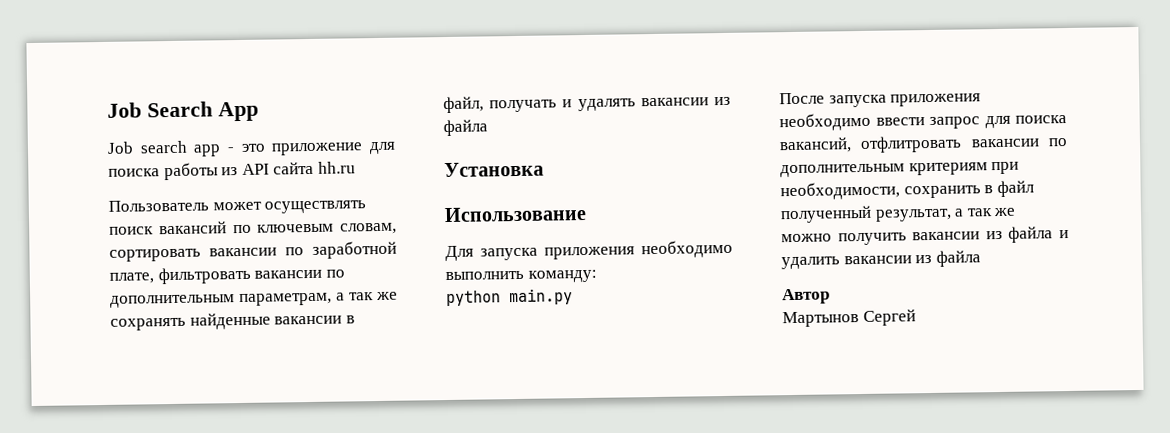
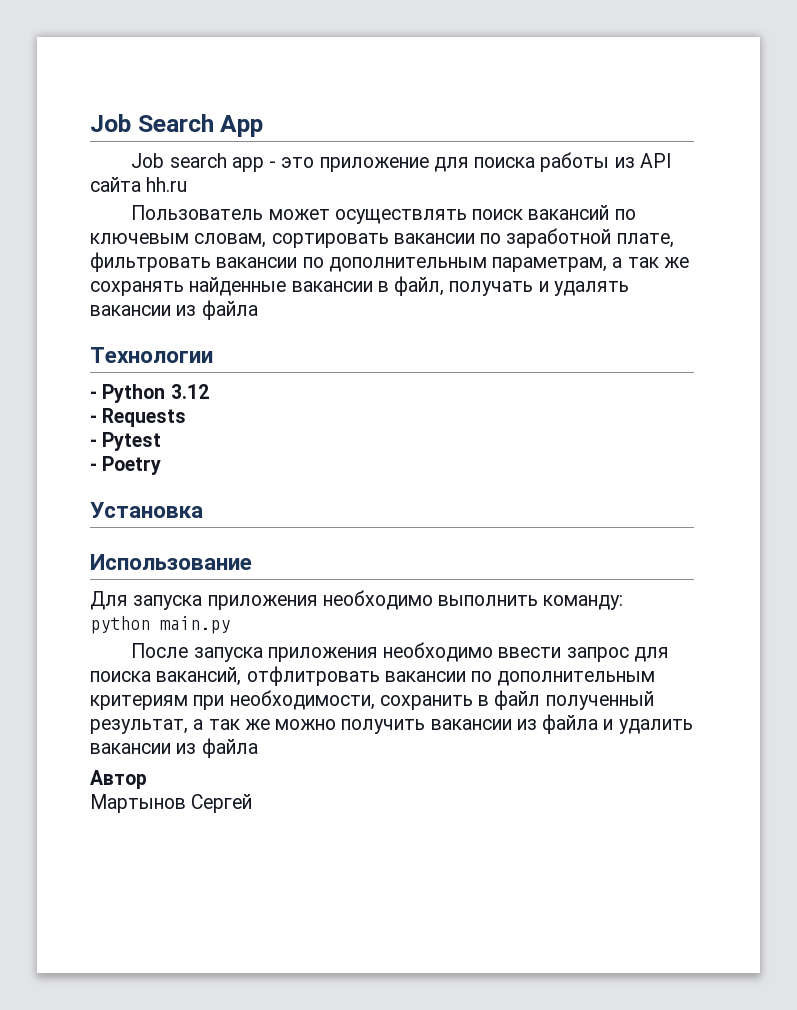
(488, 128) none -> [90,347,213,363] [90,384,209,403] [90,408,187,427] [90,432,162,451] [90,456,162,475] // Технологии // - Python 3.12 // - Requests // - Pytest // - Poetry

